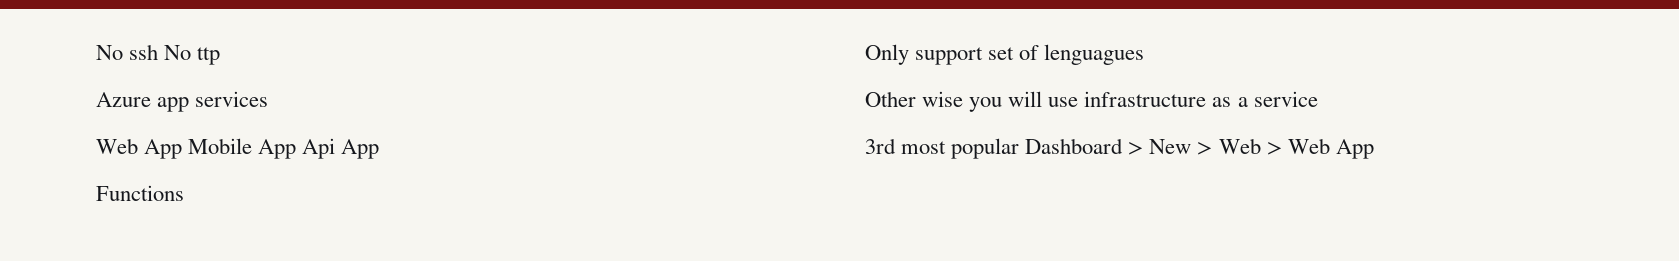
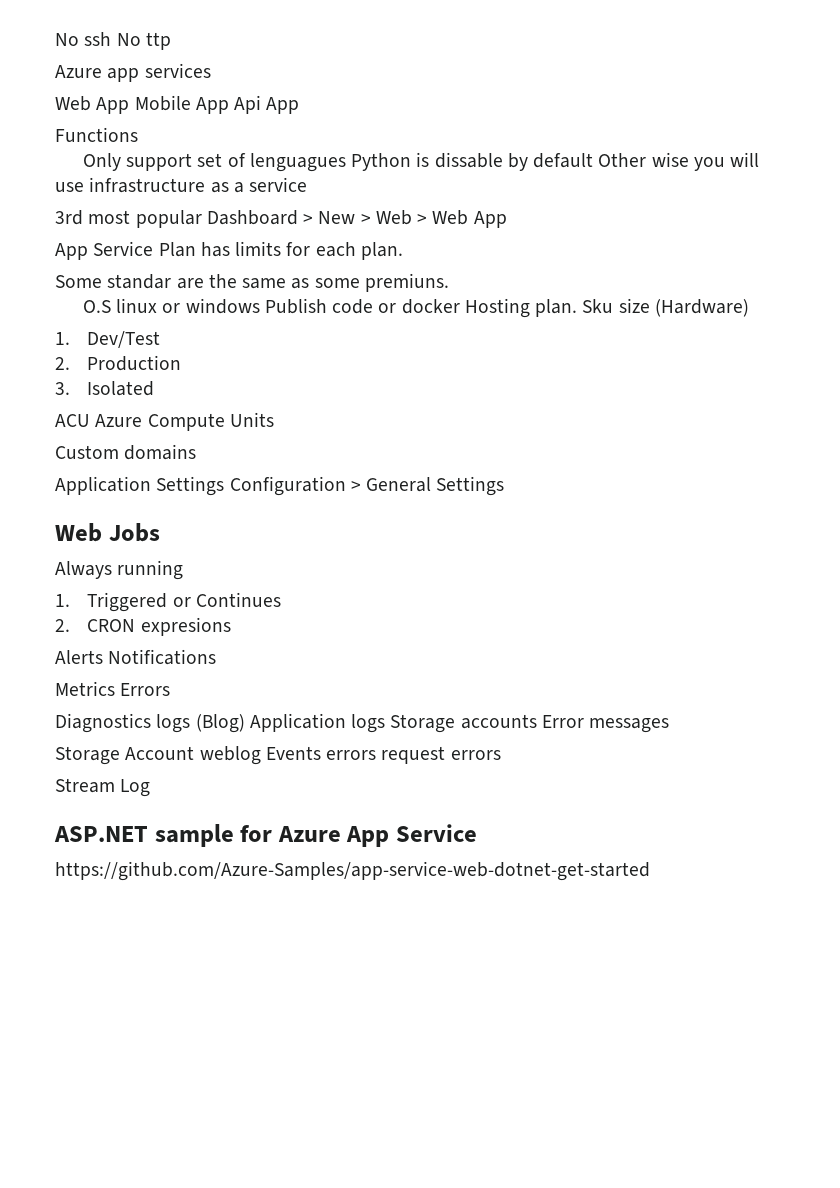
(1145, 54) // -> [351,152,594,171] Python is dissable by default
(1374, 149) none -> [55,241,403,260] [55,273,449,292] [82,298,749,318] [55,331,161,348] [55,355,182,371] [55,381,155,396] [55,412,274,431] [55,444,197,460] [55,476,505,496] [55,523,160,542] [55,560,184,580] [55,592,281,612] [55,617,231,636] [55,649,217,665] [55,681,171,696] [55,713,670,733] [55,746,501,765] [55,778,151,797] [54,824,478,847] [55,861,650,881] // App Service Plan has limits for each plan. // Some standar are the same as some premiuns. // O.S linux or windows Publish code or docker Hosting plan. Sku size (Hardware) // 1. Dev/Test // 2. Production // 3. Isolated // ACU Azure Compute Units // Custom domains // Application Settings Configuration > General Settings // Web Jobs // Always running // 1. Triggered or Continues // 2. CRON expresions // Alerts Notifications // Metrics Errors // Diagnostics logs (Blog) Application logs Storage accounts Error messages // Storage Account weblog Events errors request errors // Stream Log // ASP.NET sample for Azure App Service // https://github.com/Azure-Samples/app-service-web-dotnet-get-started

